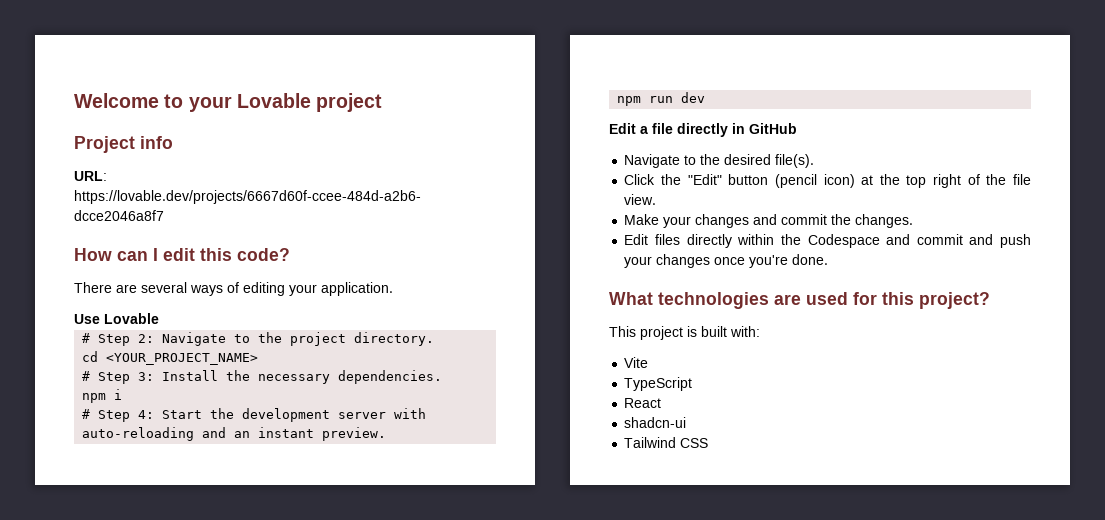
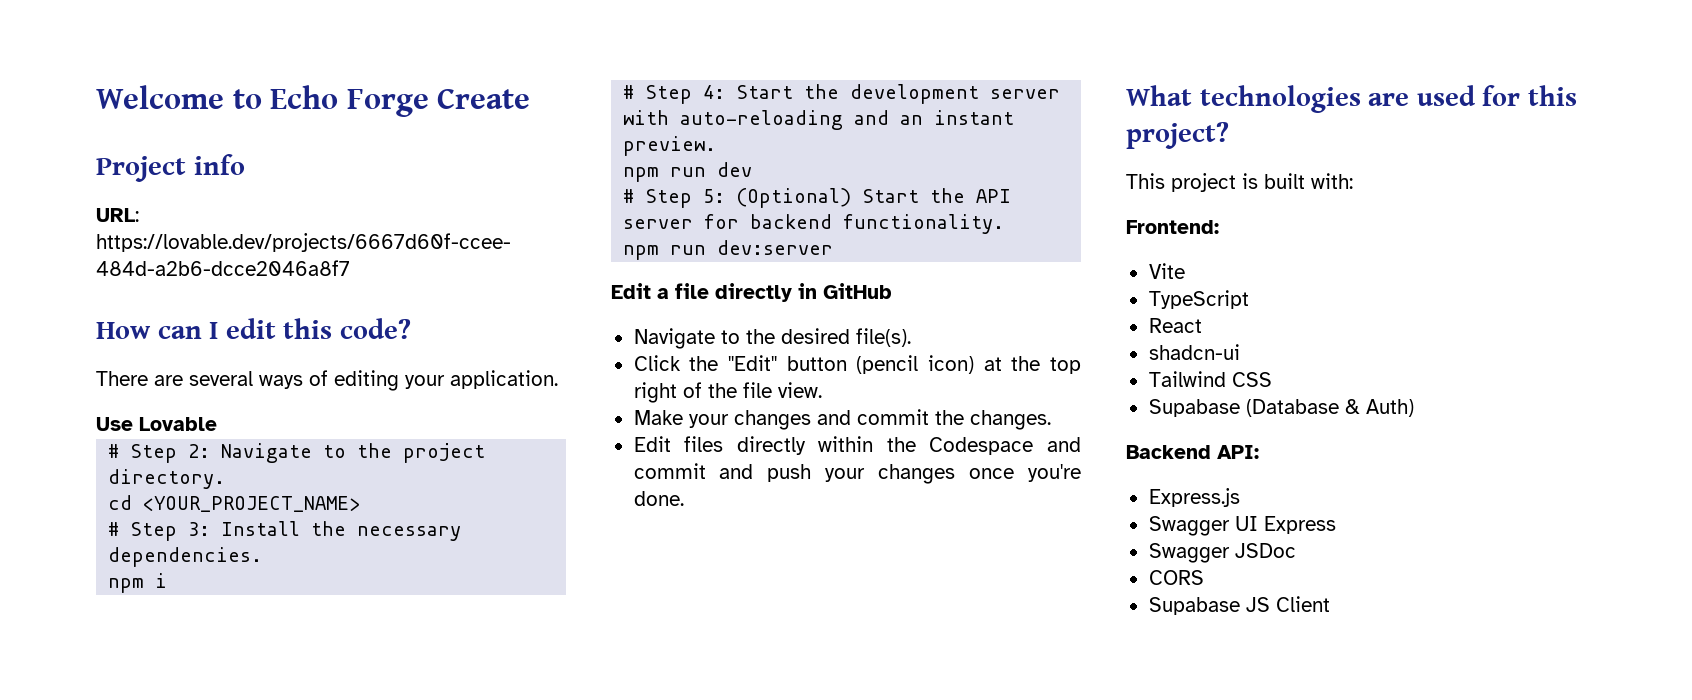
[188,93,383,112] your Lovable project -> [270,85,531,117] Echo Forge Create
(706, 97) none -> [623,188,1012,208] [623,214,1005,234] [623,240,834,260] // # Step 5: (Optional) Start the API server for backend functionality. // npm run dev:server
(760, 331) none -> [1126,220,1219,234] // Frontend:
(709, 443) none -> [1148,399,1414,417] [1126,445,1259,459] [1148,488,1240,507] [1148,516,1336,536] [1148,543,1296,563] [1148,570,1204,585] [1148,596,1330,615] // Supabase (Database & Auth) // Backend API: // Express.js // Swagger UI Express // Swagger JSDoc // CORS // Supabase JS Client

